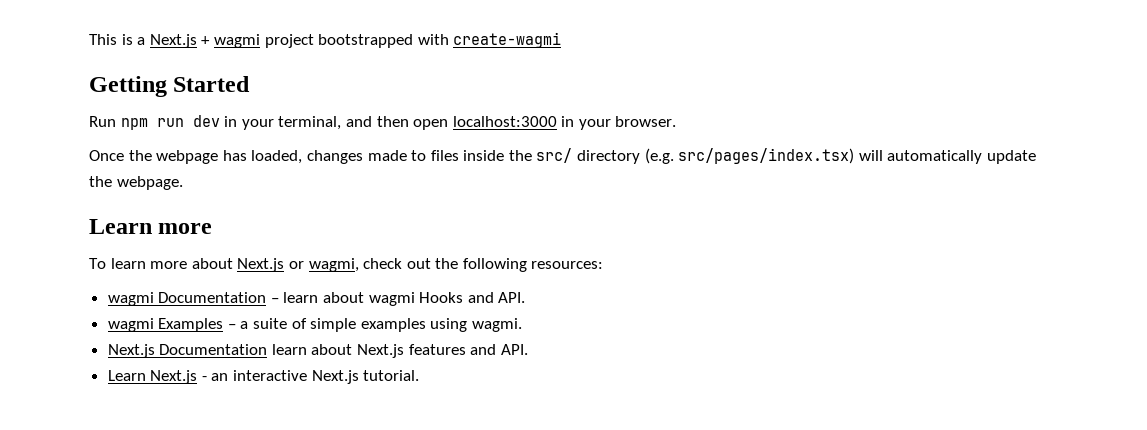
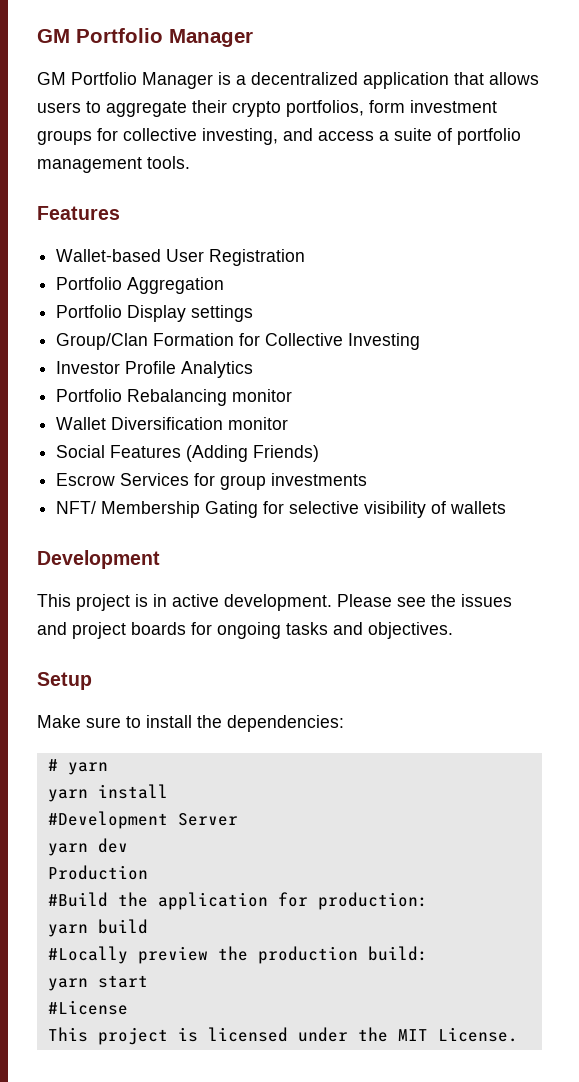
[89,32,562,48] [89,76,251,97] [89,115,677,130] [89,148,1037,164] [89,176,183,190] [89,219,213,234] [89,258,604,272] [107,292,526,306] [107,318,523,332] [107,344,528,358] [107,370,420,384] This is a Next.js + wagmi project bootstrapped with create-wagmi // Getting Started // Run npm run dev in your terminal, and then open localhost:3000 in your browser. // Once the webpage has loaded, changes made to files inside the src/ directory (e.g. src/pages/index.tsx) will automatically update the webpage. // Learn more // To learn more about Next.js or wagmi, check out the following resources: // wagmi Documentation – learn about wagmi Hooks and API. // wagmi Examples – a suite of simple examples using wagmi. // Next.js Documentation learn about Next.js features and API. // Learn Next.js - an interactive Next.js tutorial. -> [37,28,253,47] [37,72,539,89] [37,100,497,117] [37,128,521,145] [37,156,190,173] [37,206,120,220] [56,249,306,266] [56,277,225,294] [56,305,254,322] [56,333,421,350] [56,361,254,378] [56,389,293,406] [56,417,289,430] [56,445,320,462] [56,473,368,490] [56,501,507,518] [37,550,160,569] [37,594,512,611] [37,622,453,639] [37,672,92,690] [37,715,344,732] [47,759,108,775] [47,784,168,802] [47,811,238,829] [47,838,128,856] [47,865,148,880] [47,892,428,910] [47,919,148,937] [47,946,428,964] [47,975,148,991] [47,1000,128,1015] [47,1027,518,1045] GM Portfolio Manager // GM Portfolio Manager is a decentralized application that allows users to aggregate their crypto portfolios, form investment groups for collective investing, and access a suite of portfolio management tools. // Features // Wallet-based User Registration // Portfolio Aggregation // Portfolio Display settings // Group/Clan Formation for Collective Investing // Investor Profile Analytics // Portfolio Rebalancing monitor // Wallet Diversification monitor // Social Features (Adding Friends) // Escrow Services for group investments // NFT/ Membership Gating for selective visibility of wallets // Development // This project is in active development. Please see the issues and project boards for ongoing tasks and objectives. // Setup // Make sure to install the dependencies: // # yarn // yarn install // #Development Server // yarn dev // Production // #Build the application for production: // yarn build // #Locally preview the production build: // yarn start // #License // This project is licensed under the MIT License.

